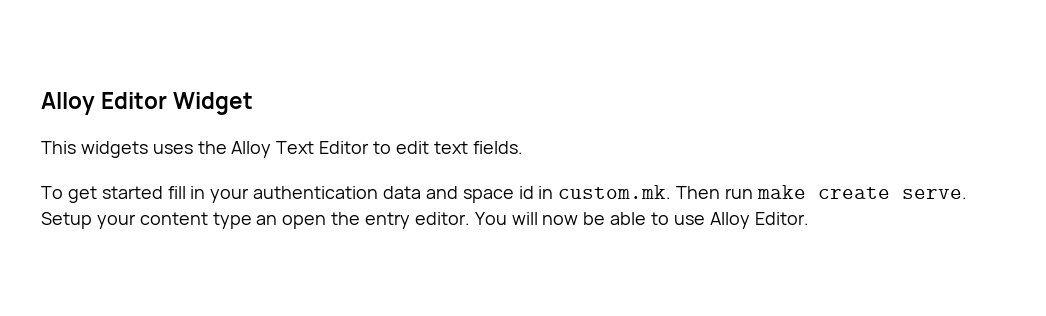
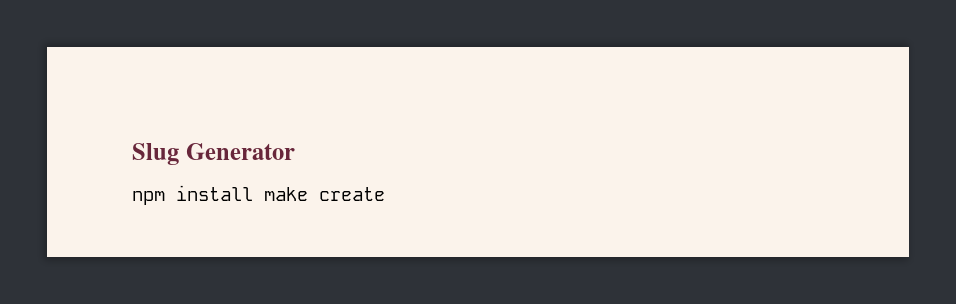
[41,92,254,115] [41,141,523,158] [41,185,967,203] [41,212,809,229] Alloy Editor Widget // This widgets uses the Alloy Text Editor to edit text fields. // To get started fill in your authentication data and space id in custom.mk. Then run make create serve. Setup your content type an open the entry editor. You will now be able to use Alloy Editor. -> [132,143,295,165] [132,185,385,205] Slug Generator // npm install make create

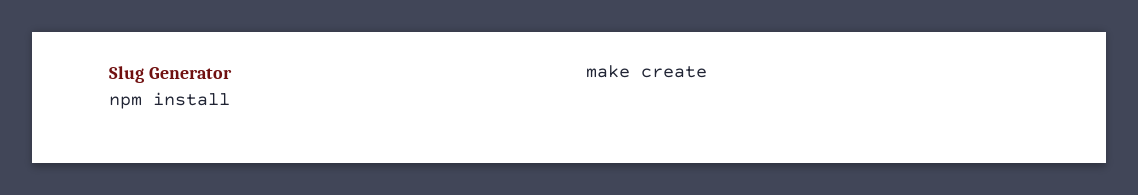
(253, 193) none -> (230, 99) //

